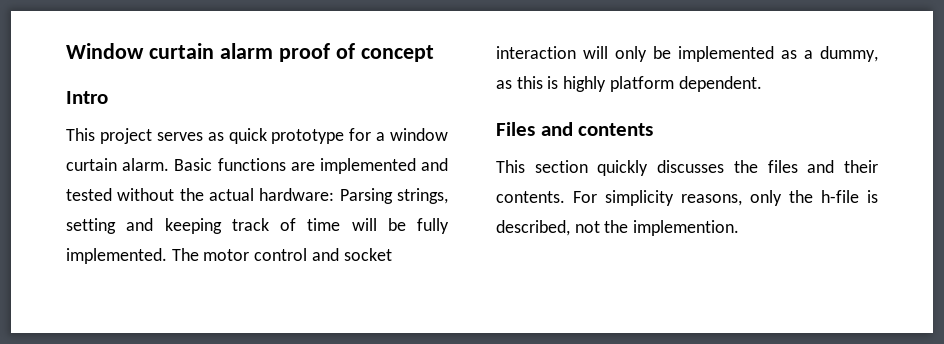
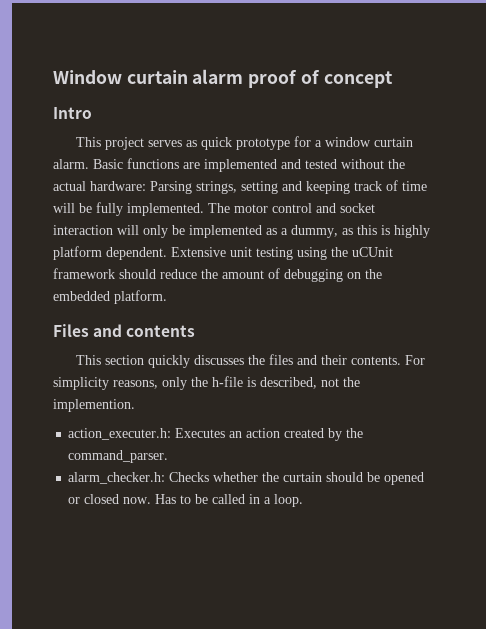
(762, 84) none -> [171,247,393,260] [53,268,382,282] [53,290,167,304] Extensive unit testing using the uCUnit framework should reduce the amount of debugging on the embedded platform.
(740, 228) none -> [68,428,364,441] [68,450,169,463] [68,472,425,485] [68,494,304,507] // action_executer.h: Executes an action created by the command_parser. // alarm_checker.h: Checks whether the curtain should be opened or closed now. Has to be called in a loop.

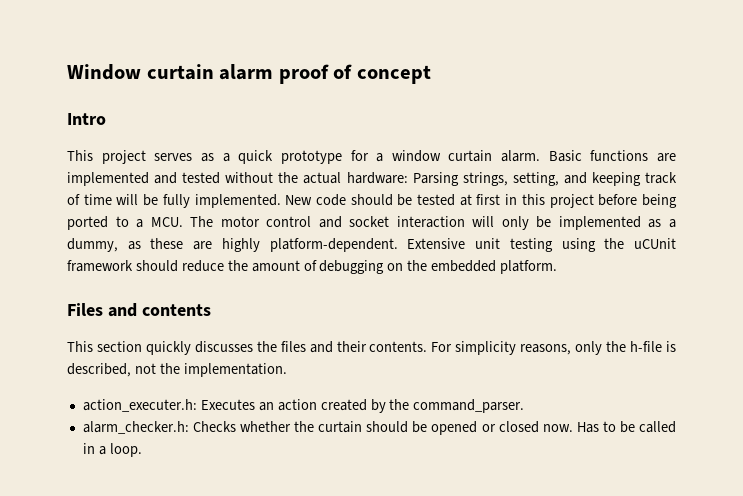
(197, 143) none -> [222,153,230,162] a
[241,181,278,194] setting -> [512,172,559,186] setting,
(204, 209) none -> [285,194,677,208] [67,216,183,230] New code should be tested at first in this project before being ported to a MCU.
[357,225,430,238] [53,246,167,260] this is highly platform dependent. -> [150,238,398,252] these are highly platform-dependent.
[53,399,135,412] implemention. -> [183,363,287,377] implementation.

